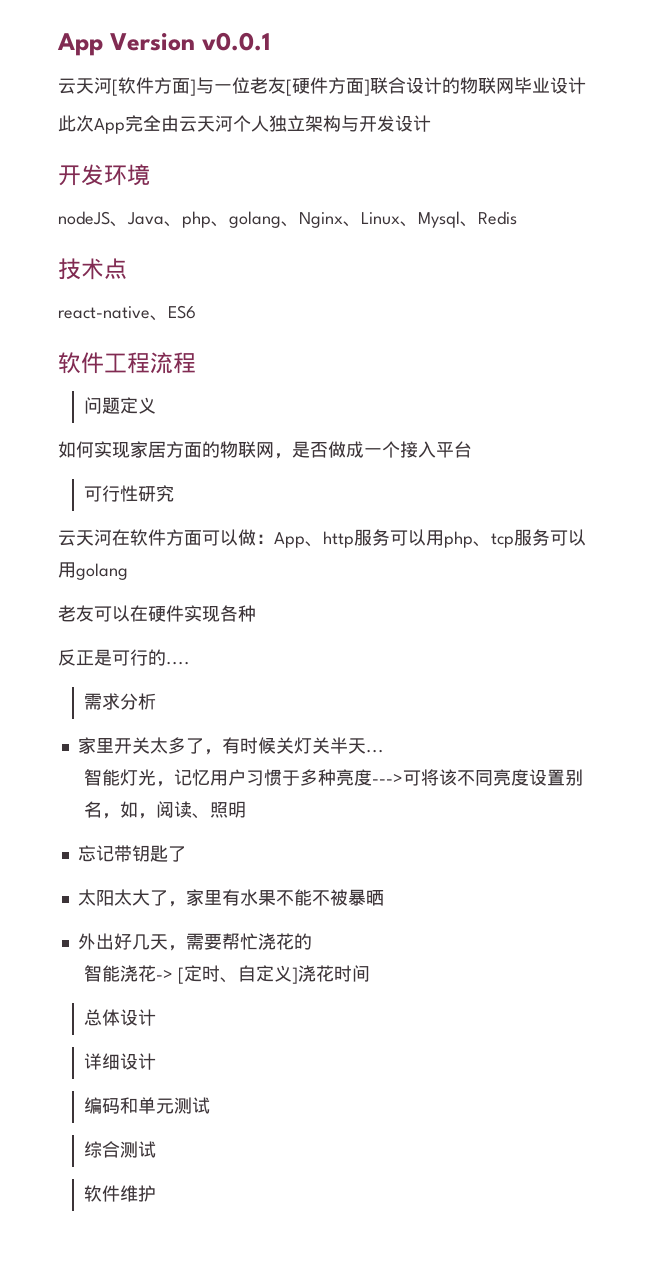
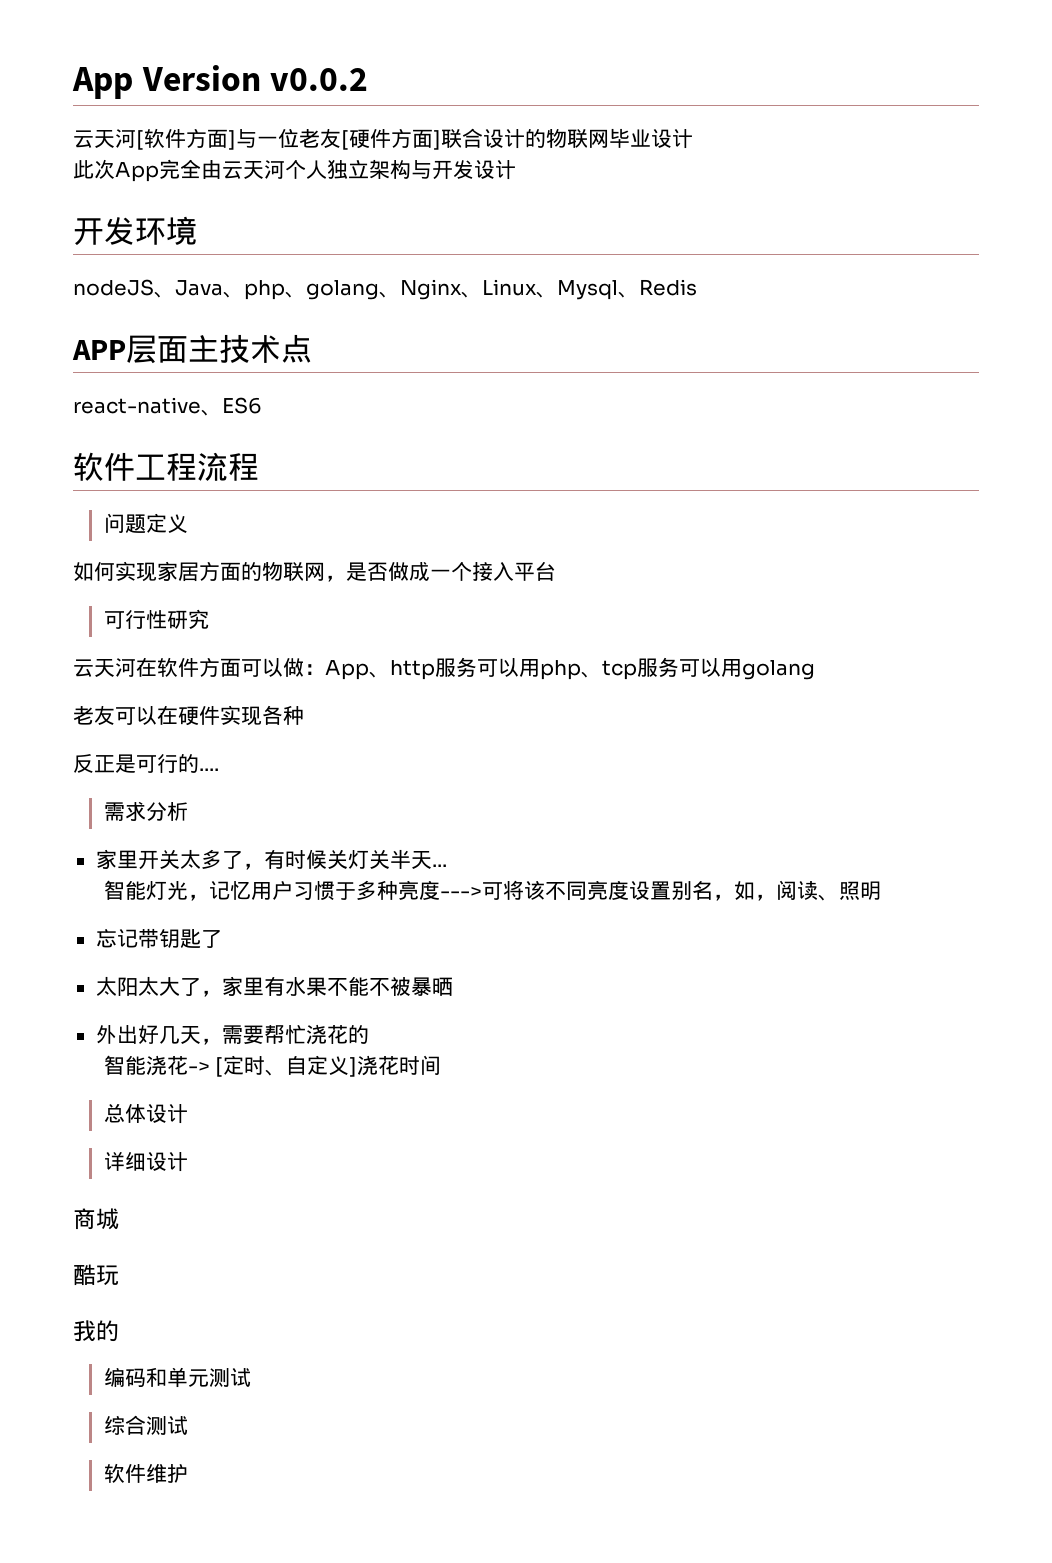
[202,32,270,51] v0.0.1 -> [270,68,369,91] v0.0.2
(517, 218) none -> [72,335,219,364] APP层面主
(157, 1061) none -> [73,1208,119,1230] [73,1264,119,1286] [73,1320,119,1342] // 商城 // 酷玩 // 我的

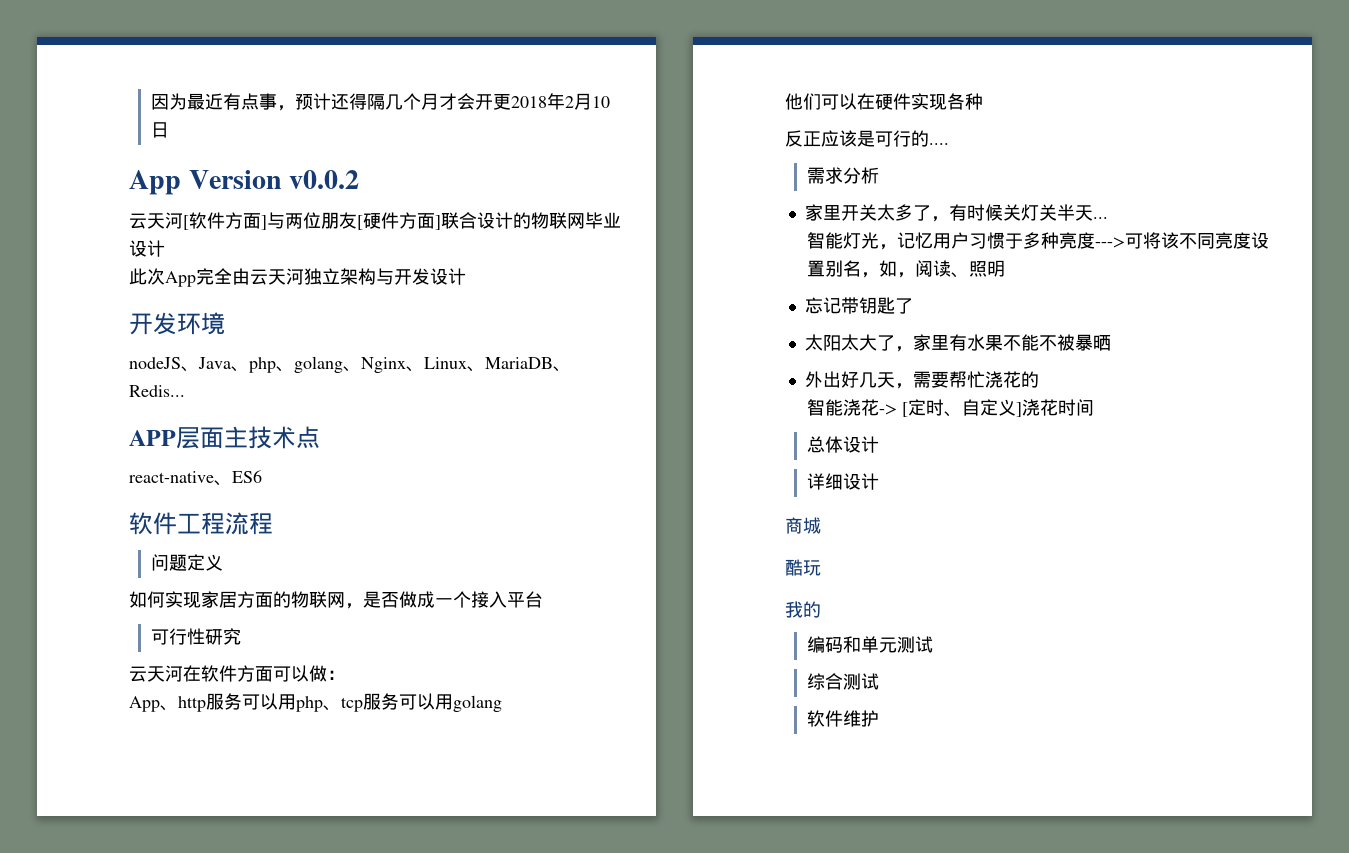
(72, 83) none -> [150,93,610,111] [150,122,169,138] 因为最近有点事，预计还得隔几个月才会开更2018年2月10日 //
[257,128,320,148] 一位老 -> [285,212,339,229] 两位朋
[285,160,327,179] 个人 -> (304, 276) none
[557,279,697,300] Mysql、Redis -> [485,357,571,372] [129,385,185,397] MariaDB、Redis...
(325, 669) none -> (345, 675) //
[73,705,115,725] 老友 -> [785,93,821,110] 他们
(115, 764) none -> [821,130,857,147] 应该

